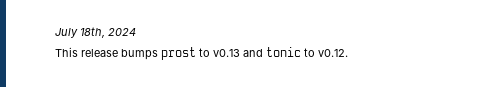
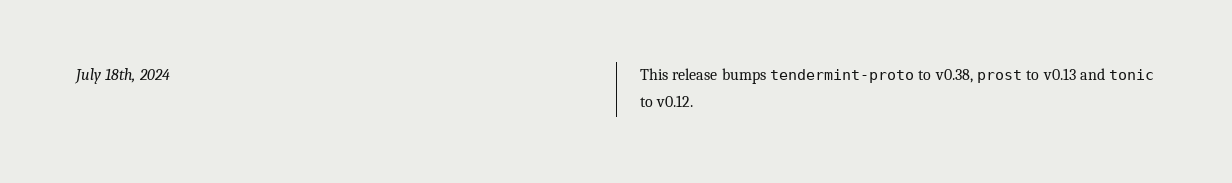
(158, 54) none -> [769,69,973,83] tendermint-proto to v0.38,

